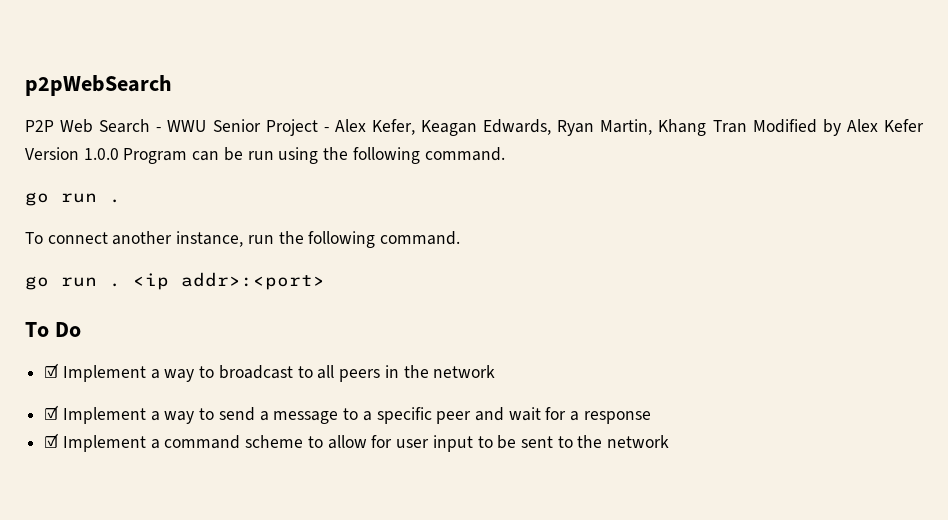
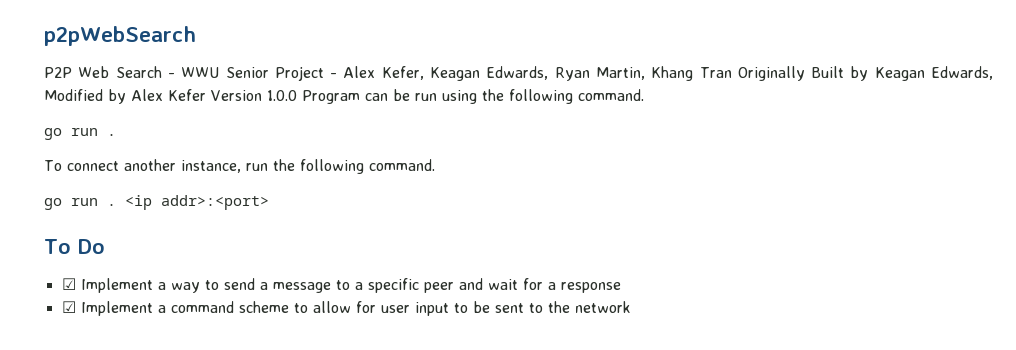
(747, 126) none -> [737,66,993,81] Originally Built by Keagan Edwards,
[44,363,496,382] // ☑ Implement a way to broadcast to all peers in the network -> (105, 246) none

